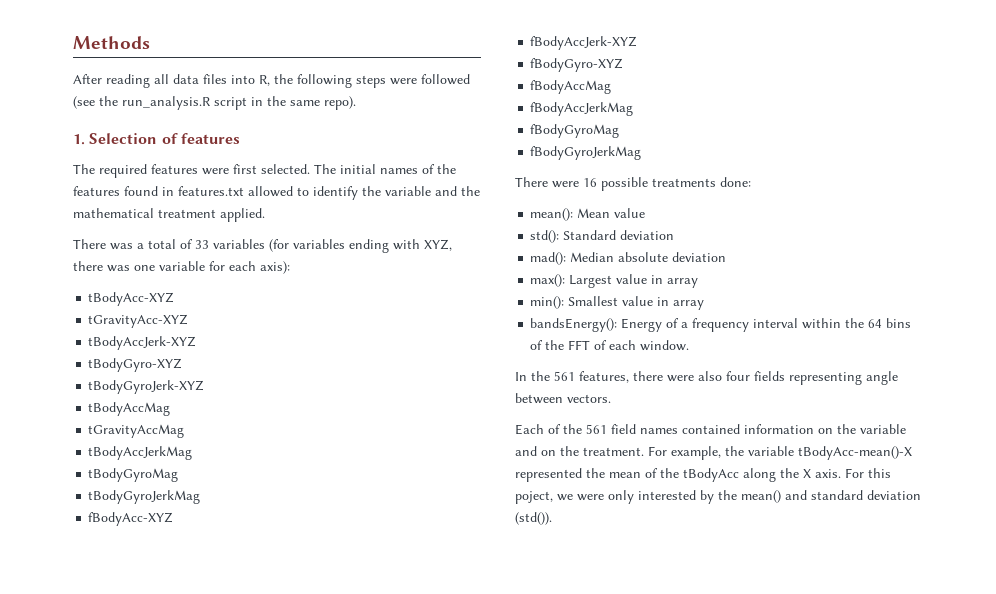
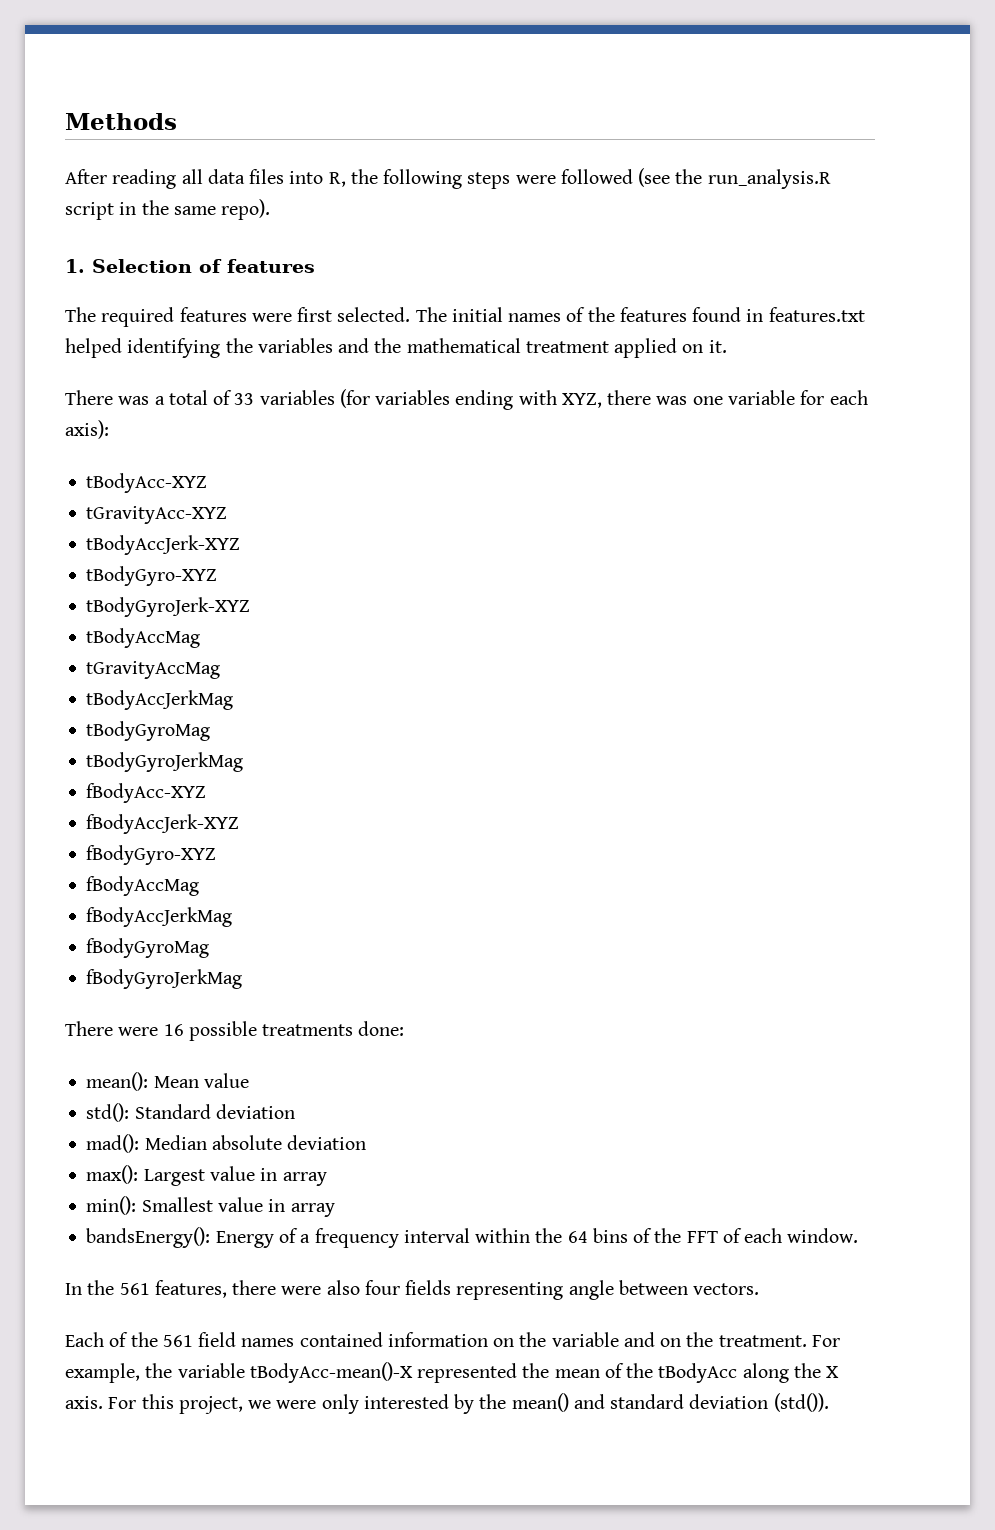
[248,186,431,200] allowed to identify the variable -> [65,338,333,358] helped identifying the variables
[220,208,265,222] applied. -> [614,338,727,358] applied on it.
[515,491,553,504] poject, -> [178,1396,243,1414] project,

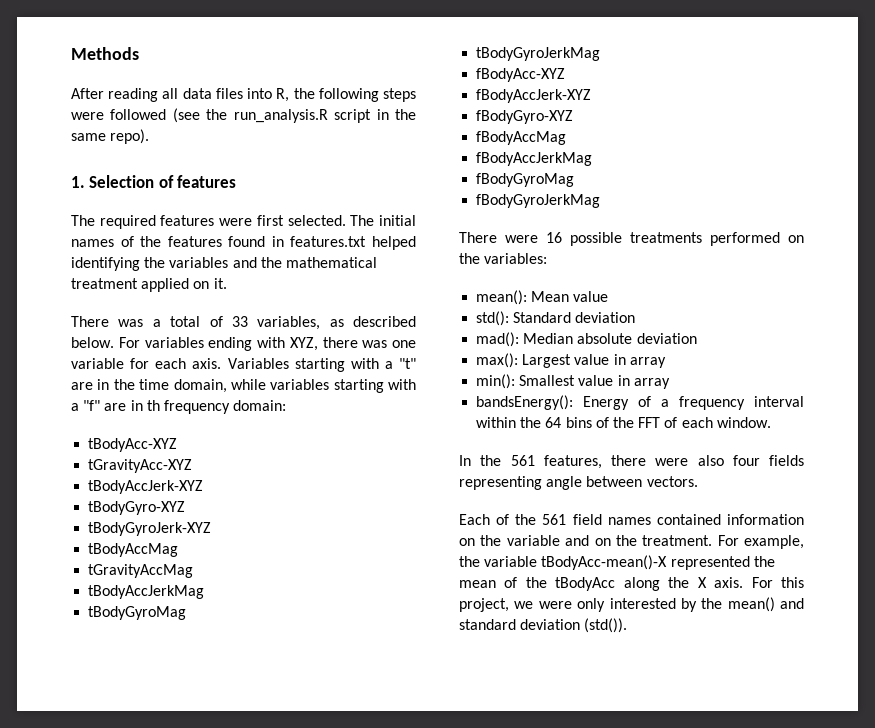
[259,389,370,408] variables (for -> [257,316,416,330] [71,337,140,348] variables, as described below. For
[65,420,109,439] axis): -> [192,358,416,372] [71,379,416,393] [71,400,287,414] axis. Variables starting with a "t" are in the time domain, while variables starting with a "f" are in th frequency domain:
[358,1021,405,1036] done: -> [710,232,804,246] [459,253,548,264] performed on the variables:

